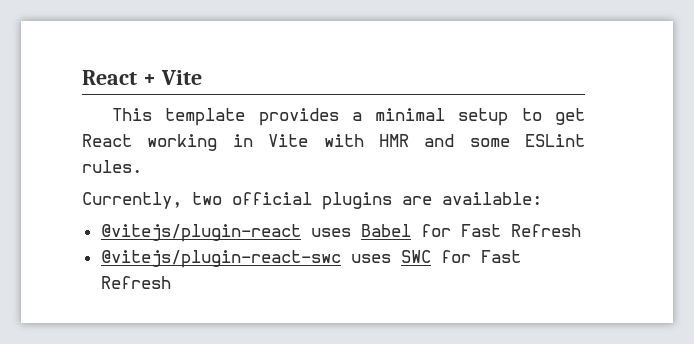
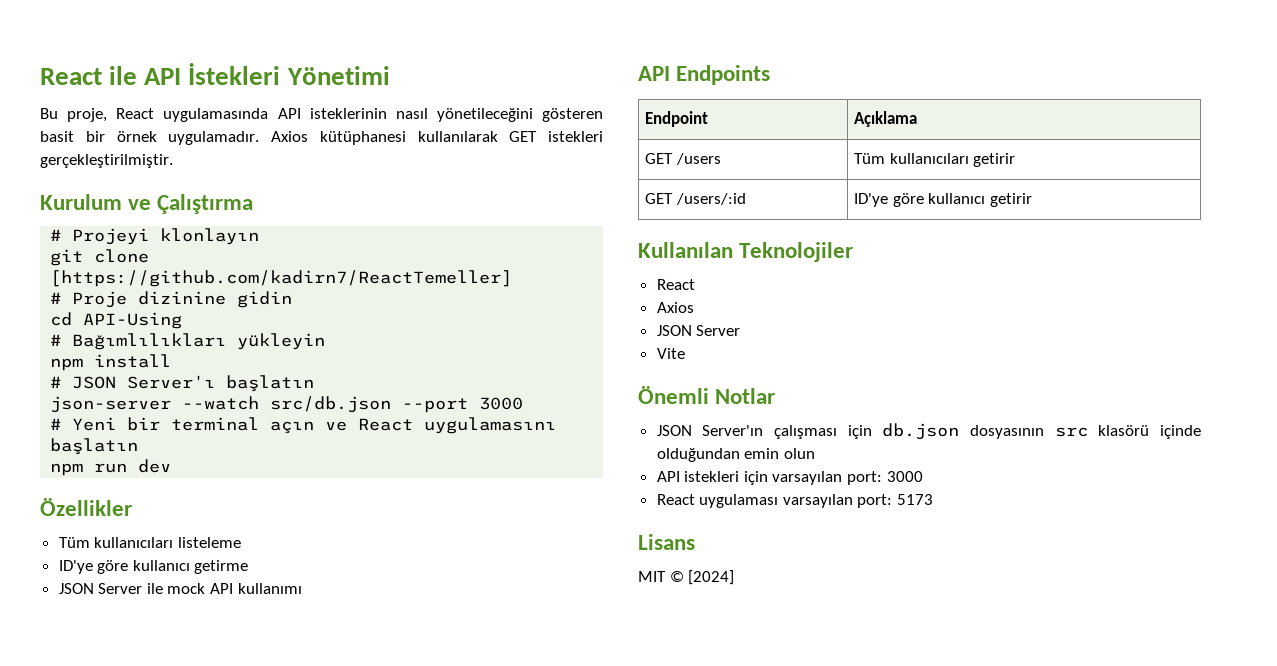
[82,70,202,85] [111,108,585,126] [82,134,585,151] [82,160,142,173] [82,192,542,210] [100,224,581,242] [100,250,521,268] [100,276,171,289] React + Vite // This template provides a minimal setup to get React working in Vite with HMR and some ESLint rules. // Currently, two official plugins are available: // @vitejs/plugin-react uses Babel for Fast Refresh // @vitejs/plugin-react-swc uses SWC for Fast Refresh -> [40,63,390,85] [40,108,603,122] [40,131,603,145] [40,154,173,168] [40,194,254,214] [50,228,260,245] [50,249,150,266] [50,270,513,287] [50,291,293,308] [50,312,183,329] [50,333,326,350] [50,354,172,371] [50,375,315,392] [50,396,524,413] [50,417,557,434] [50,438,139,455] [50,459,172,476] [40,498,132,516] [58,537,241,548] [58,560,249,574] [58,583,302,594] [638,65,771,85] [644,111,708,127] [853,111,917,127] [644,153,721,165] [853,153,1016,167] [644,193,746,205] [853,193,1032,207] [638,242,854,262] [656,279,695,290] [656,302,694,313] [656,325,741,336] [656,348,685,359] [638,386,776,404] [656,423,1201,440] [656,448,815,462] [656,471,923,485] [656,494,934,508] [638,534,695,550] [638,570,735,585] React ile API İstekleri Yönetimi // Bu proje, React uygulamasında API isteklerinin nasıl yönetileceğini gösteren basit bir örnek uygulamadır. Axios kütüphanesi kullanılarak GET istekleri gerçekleştirilmiştir. // Kurulum ve Çalıştırma // # Projeyi klonlayın // git clone [https://github.com/kadirn7/ReactTemeller] // # Proje dizinine gidin // cd API-Using // # Bağımlılıkları yükleyin // npm install // # JSON Server'ı başlatın // json-server --watch src/db.json --port 3000 // # Yeni bir terminal açın ve React uygulamasını başlatın // npm run dev // Özellikler // Tüm kullanıcıları listeleme // ID'ye göre kullanıcı getirme // JSON Server ile mock API kullanımı // API Endpoints // Endpoint | Açıklama // GET /users | Tüm kullanıcıları getirir // GET /users/:id | ID'ye göre kullanıcı getirir // Kullanılan Teknolojiler // React // Axios // JSON Server // Vite // Önemli Notlar // JSON Server'ın çalışması için db.json dosyasının src klasörü içinde olduğundan emin olun // API istekleri için varsayılan port: 3000 // React uygulaması varsayılan port: 5173 // Lisans // MIT © [2024]

